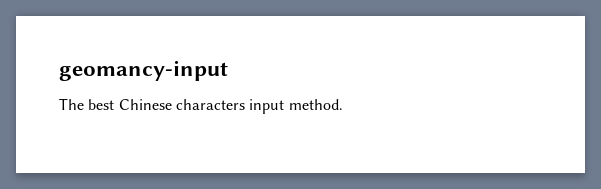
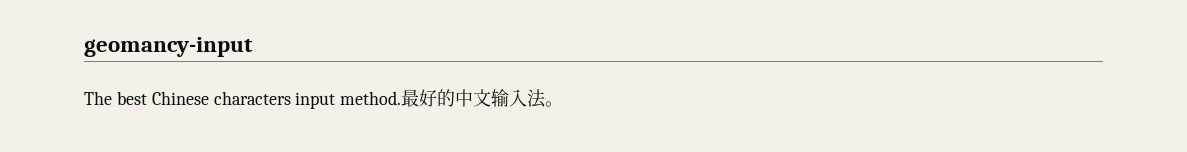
(343, 104) none -> [401,89,564,108] 最好的中文输入法。

